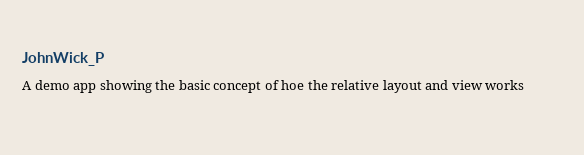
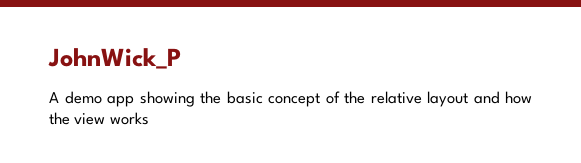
[281,80,305,90] hoe -> (340, 97) none
(449, 85) none -> [505,91,532,104] [49,112,70,125] how the

